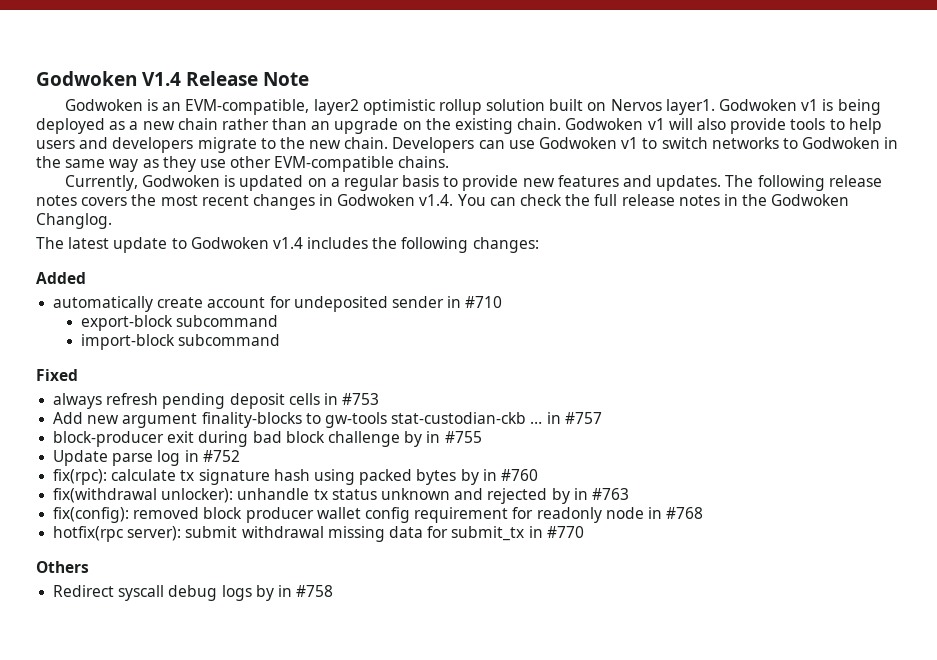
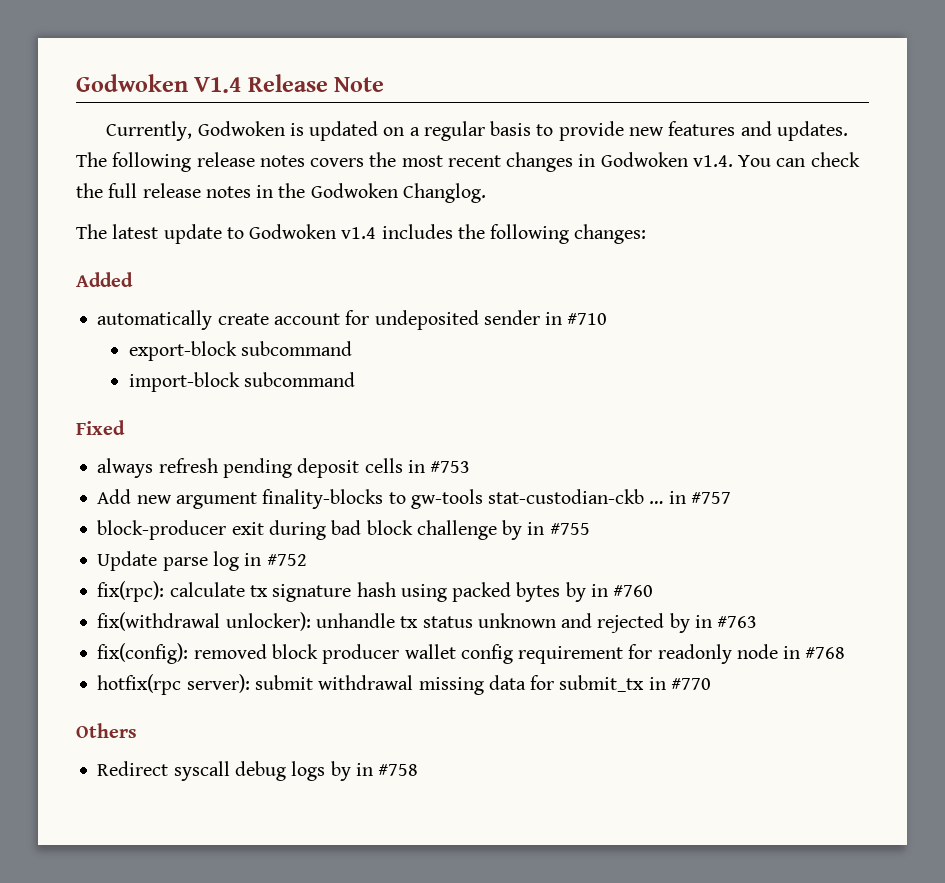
[64,99,881,115] [36,118,882,134] [36,137,899,153] [36,156,450,172] // Godwoken is an EVM-compatible, layer2 optimistic rollup solution built on Nervos layer1. Godwoken v1 is being deployed as a new chain rather than an upgrade on the existing chain. Godwoken v1 will also provide tools to help users and developers migrate to the new chain. Developers can use Godwoken v1 to switch networks to Godwoken in the same way as they use other EVM-compatible chains. -> (385, 84) none

